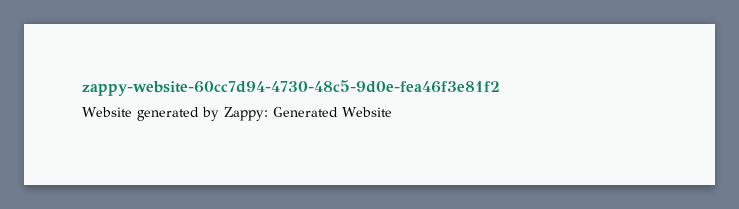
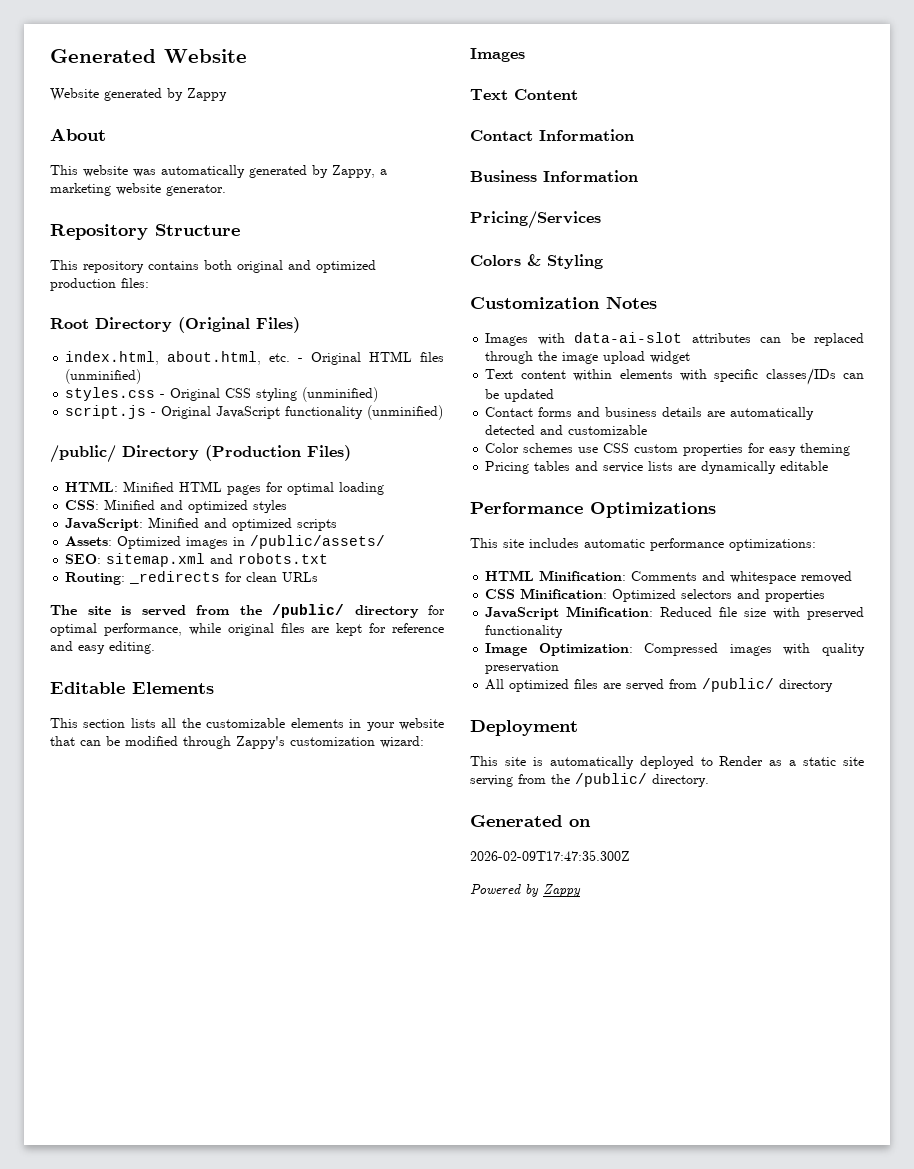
[82,80,500,96] zappy-website-60cc7d94-4730-48c5-9d0e-fea46f3e81f2 -> [50,49,247,63] Generated Website
[224,107,392,121] Zappy: Generated Website -> [187,88,227,101] [50,128,106,141] [50,165,387,178] [50,183,226,196] [50,224,240,240] [50,260,376,273] [50,278,149,291] [50,317,300,333] [65,351,444,365] [65,369,142,384] [65,387,379,402] [65,405,444,420] [50,445,351,463] [65,481,385,495] [65,499,288,513] [65,517,338,531] [65,535,386,549] [65,553,329,567] [65,571,319,585] [50,604,445,618] [50,623,444,636] [50,641,155,654] [50,682,214,694] [50,718,445,731] [50,736,424,749] [470,48,525,62] [470,89,578,100] [470,129,634,141] [470,170,638,182] [470,211,601,229] [470,254,603,269] [470,296,657,309] [485,332,864,346] [485,351,691,364] [485,368,864,385] [485,389,555,402] [485,407,815,420] [485,425,648,435] [485,443,851,456] [485,461,829,474] [470,502,716,518] [470,538,816,551] [485,570,853,584] [485,588,826,602] [485,606,864,620] [485,625,564,638] [485,643,865,656] [485,662,560,674] [485,678,834,692] [470,720,578,736] [470,756,864,769] [470,773,709,787] [470,815,591,827] [470,850,630,861] [470,884,581,897] Zappy // About // This website was automatically generated by Zappy, a marketing website generator. // Repository Structure // This repository contains both original and optimized production files: // Root Directory (Original Files) // index.html, about.html, etc. - Original HTML files (unminified) // styles.css - Original CSS styling (unminified) // script.js - Original JavaScript functionality (unminified) // /public/ Directory (Production Files) // HTML: Minified HTML pages for optimal loading // CSS: Minified and optimized styles // JavaScript: Minified and optimized scripts // Assets: Optimized images in /public/assets/ // SEO: sitemap.xml and robots.txt // Routing: _redirects for clean URLs // The site is served from the /public/ directory for optimal performance, while original files are kept for reference and easy editing. // Editable Elements // This section lists all the customizable elements in your website that can be modified through Zappy's customization wizard: // Images // Text Content // Contact Information // Business Information // Pricing/Services // Colors & Styling // Customization Notes // Images with data-ai-slot attributes can be replaced through the image upload widget // Text content within elements with specific classes/IDs can be updated // Contact forms and business details are automatically detected and customizable // Color schemes use CSS custom properties for easy theming // Pricing tables and service lists are dynamically editable // Performance Optimizations // This site includes automatic performance optimizations: // HTML Minification: Comments and whitespace removed // CSS Minification: Optimized selectors and properties // JavaScript Minification: Reduced file size with preserved functionality // Image Optimization: Compressed images with quality preservation // All optimized files are served from /public/ directory // Deployment // This site is automatically deployed to Render as a static site serving from the /public/ directory. // Generated on // 2026-02-09T17:47:35.300Z // Powered by Zappy

